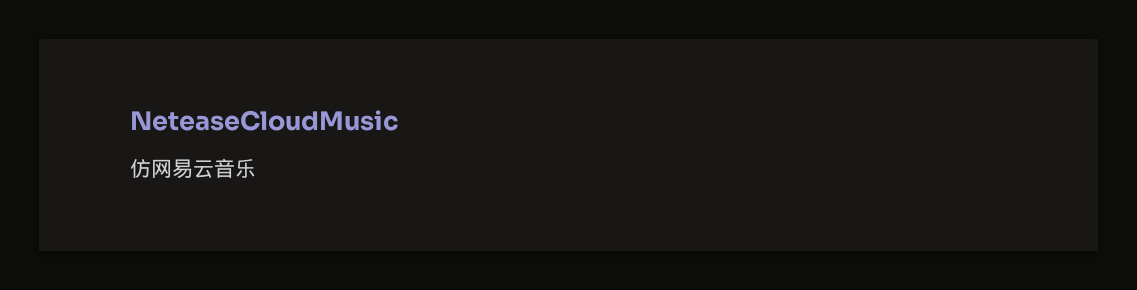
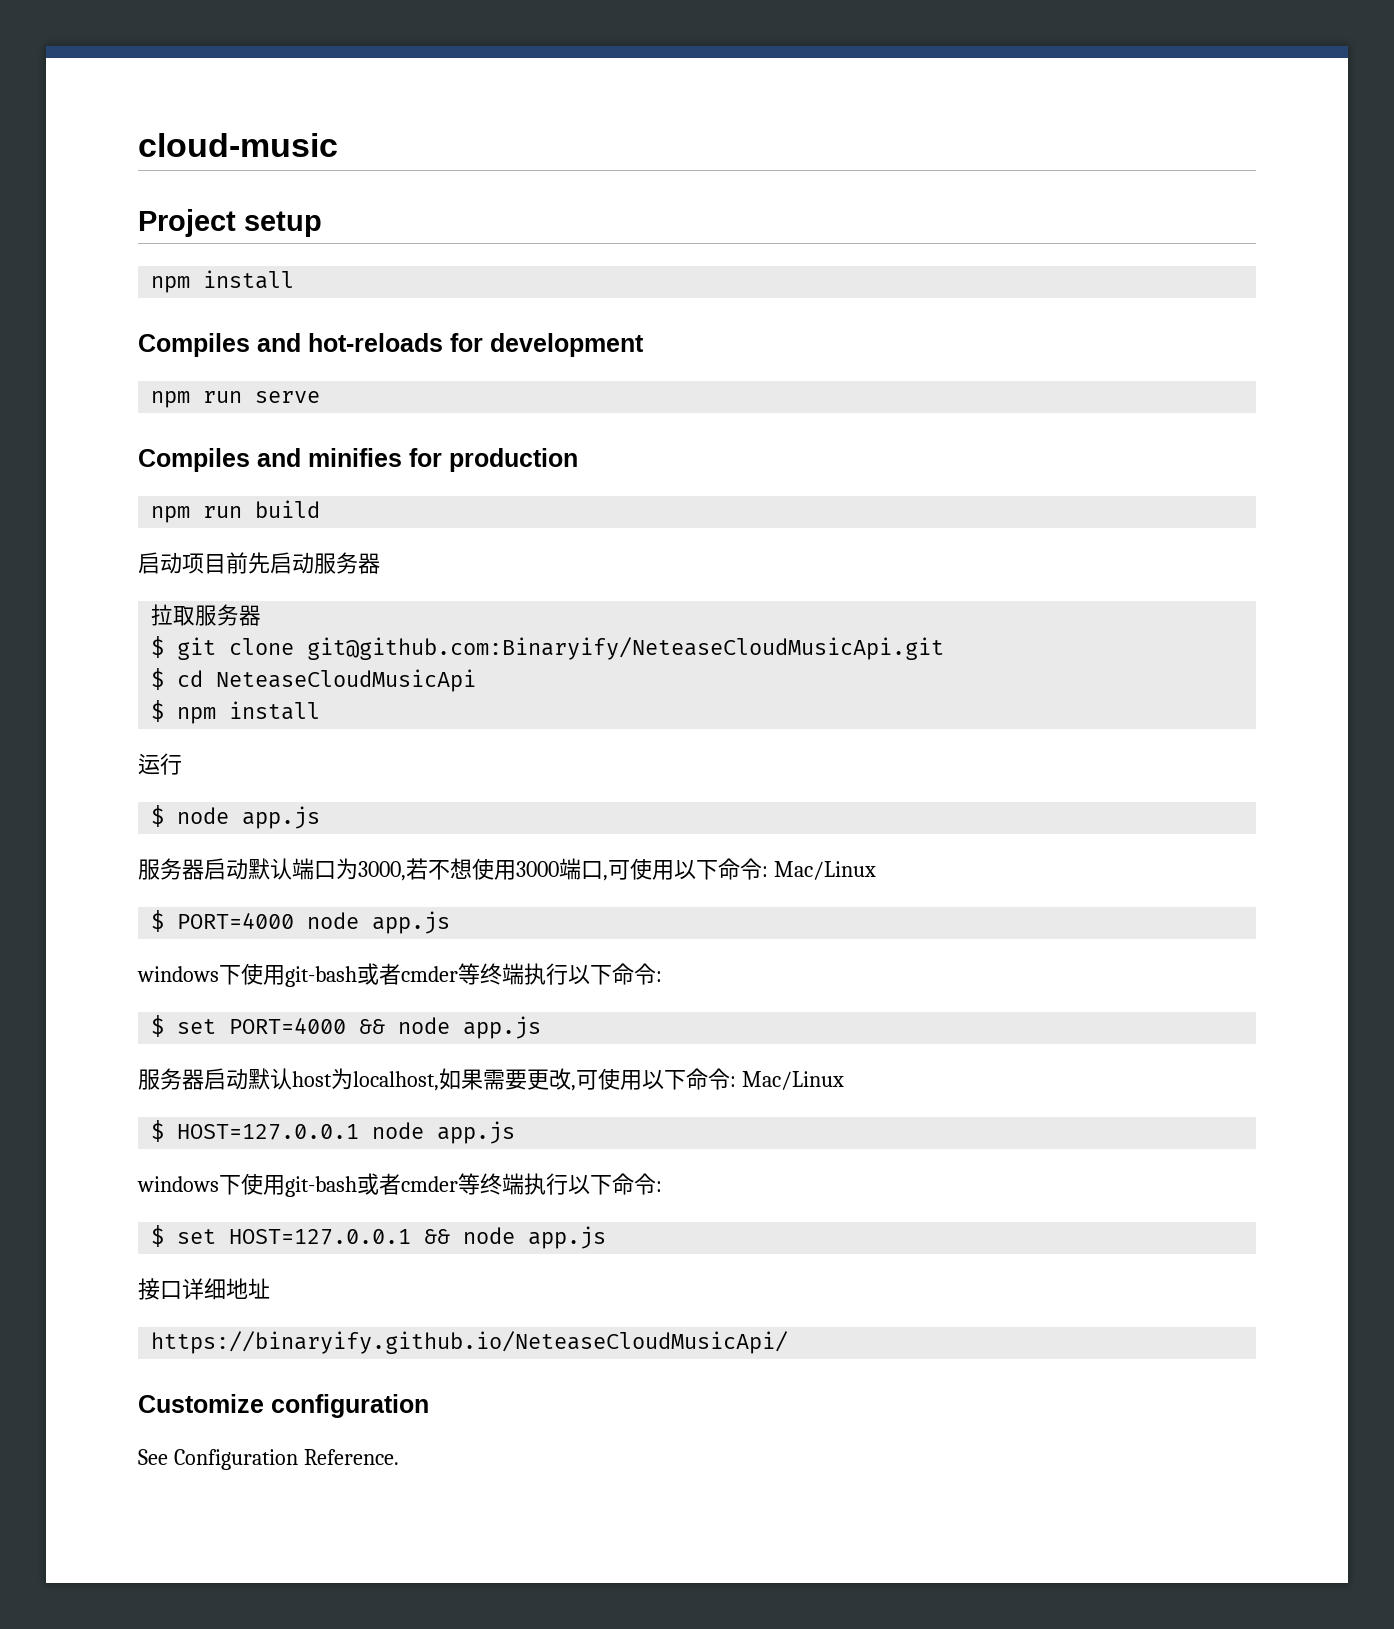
[130,110,399,131] [130,158,256,179] NeteaseCloudMusic // 仿网易云音乐 -> [138,133,338,157] [138,209,322,237] [151,270,295,293] [138,333,644,357] [151,391,321,408] [138,448,578,472] [151,500,321,523] [138,552,380,574] [151,604,262,626] [151,636,945,660] [151,668,477,692] [151,700,321,724] [138,753,182,775] [151,805,321,829] [138,858,876,881] [151,910,451,934] [137,963,662,987] [151,1015,542,1039] [138,1068,844,1091] [151,1120,516,1144] [137,1173,662,1197] [151,1225,607,1249] [138,1278,270,1300] [151,1331,789,1354] [138,1394,429,1418] [138,1449,399,1470] cloud-music // Project setup // npm install // Compiles and hot-reloads for development // npm run serve // Compiles and minifies for production // npm run build // 启动项目前先启动服务器 // 拉取服务器 // $ git clone git@github.com:Binaryify/NeteaseCloudMusicApi.git // $ cd NeteaseCloudMusicApi // $ npm install // 运行 // $ node app.js // 服务器启动默认端口为3000,若不想使用3000端口,可使用以下命令: Mac/Linux // $ PORT=4000 node app.js // windows下使用git-bash或者cmder等终端执行以下命令: // $ set PORT=4000 && node app.js // 服务器启动默认host为localhost,如果需要更改,可使用以下命令: Mac/Linux // $ HOST=127.0.0.1 node app.js // windows下使用git-bash或者cmder等终端执行以下命令: // $ set HOST=127.0.0.1 && node app.js // 接口详细地址 // https://binaryify.github.io/NeteaseCloudMusicApi/ // Customize configuration // See Configuration Reference.

